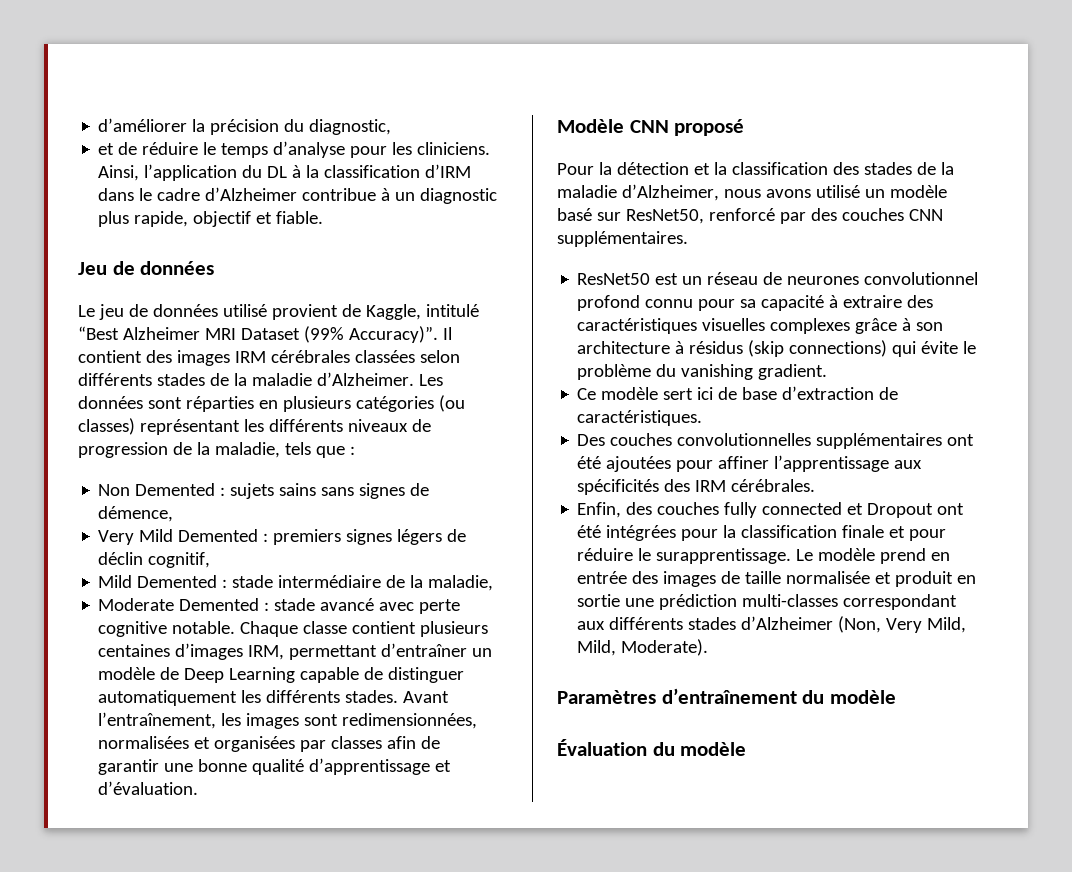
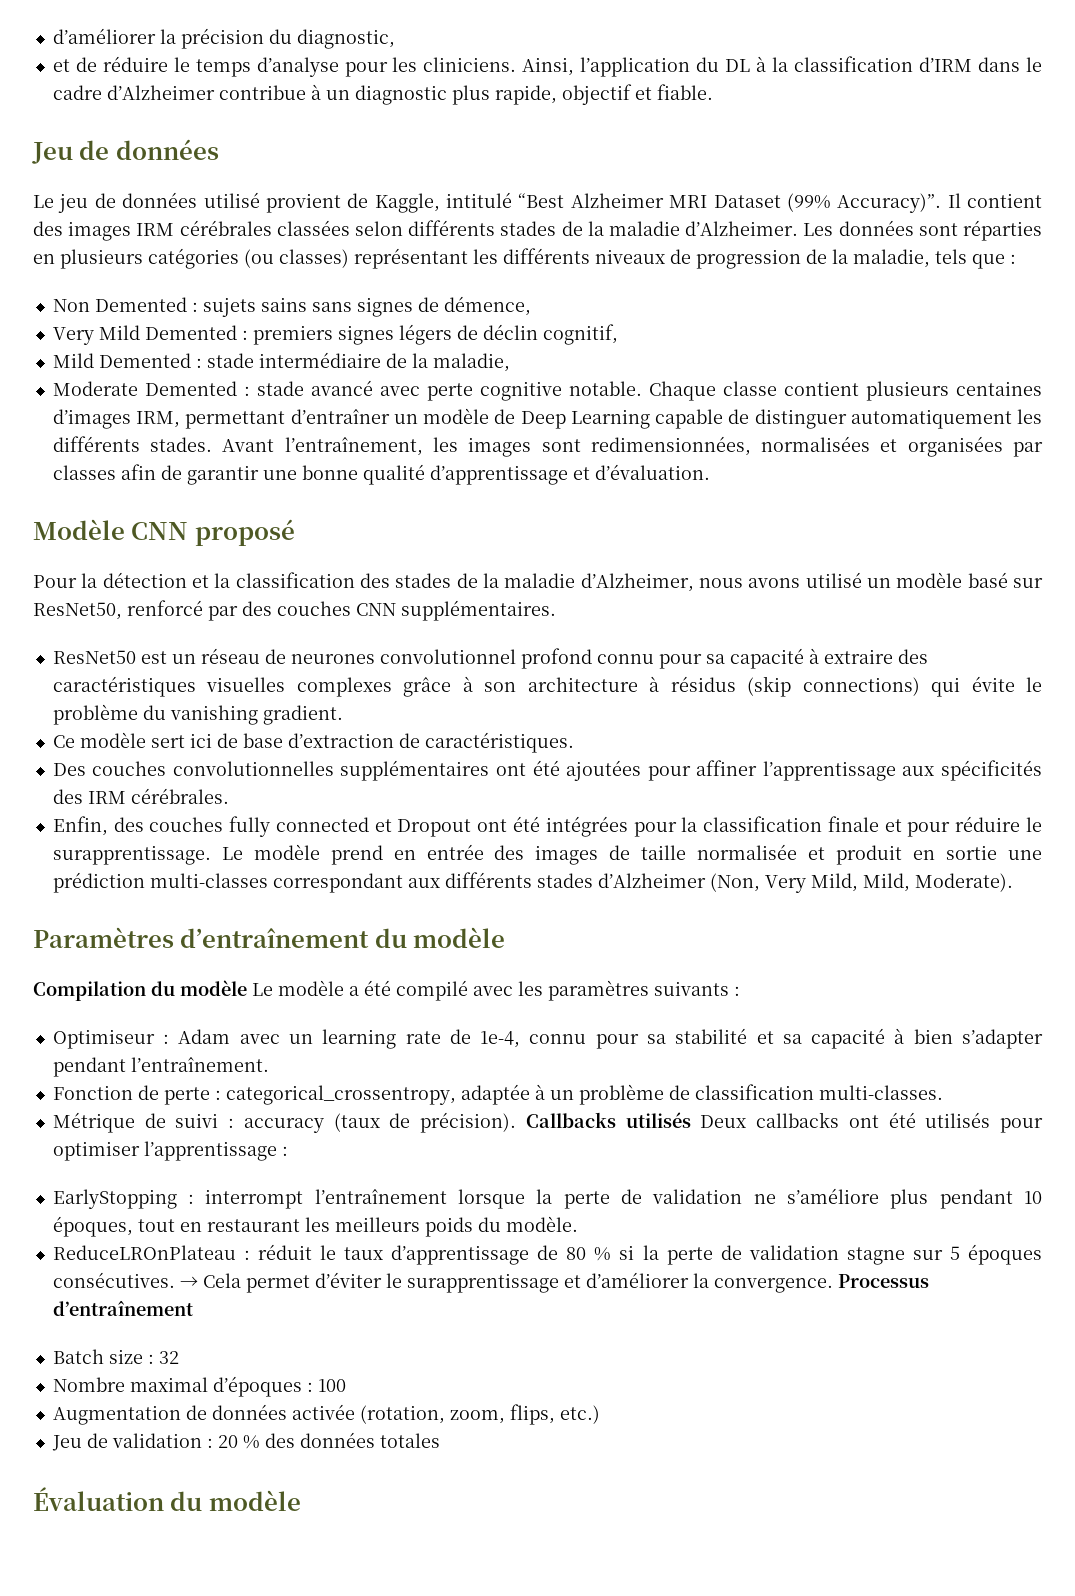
(896, 697) none -> [33,980,740,1001] [52,1028,1043,1049] [52,1057,269,1077] [52,1084,943,1105] [52,1112,1043,1133] [52,1141,288,1161] [52,1188,1042,1209] [52,1216,578,1237] [52,1244,1043,1265] [52,1272,929,1293] [52,1300,193,1316] [52,1349,179,1364] [52,1376,346,1397] [52,1404,600,1425] [51,1432,440,1451] // Compilation du modèle Le modèle a été compilé avec les paramètres suivants : // Optimiseur : Adam avec un learning rate de 1e-4, connu pour sa stabilité et sa capacité à bien s’adapter pendant l’entraînement. // Fonction de perte : categorical_crossentropy, adaptée à un problème de classification multi-classes. // Métrique de suivi : accuracy (taux de précision). Callbacks utilisés Deux callbacks ont été utilisés pour optimiser l’apprentissage : // EarlyStopping : interrompt l’entraînement lorsque la perte de validation ne s’améliore plus pendant 10 époques, tout en restaurant les meilleurs poids du modèle. // ReduceLROnPlateau : réduit le taux d’apprentissage de 80 % si la perte de validation stagne sur 5 époques consécutives. → Cela permet d’éviter le surapprentissage et d’améliorer la convergence. Processus d’entraînement // Batch size : 32 // Nombre maximal d’époques : 100 // Augmentation de données activée (rotation, zoom, flips, etc.) // Jeu de validation : 20 % des données totales

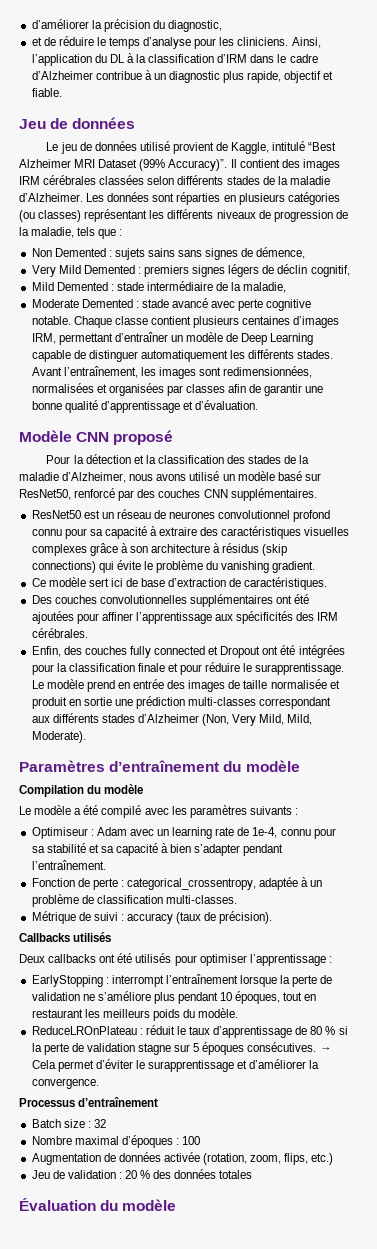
(247, 988) none -> (144, 789) //
(517, 1122) none -> (273, 917) //
(691, 1120) none -> (112, 937) //
(833, 1285) none -> (99, 1083) //

